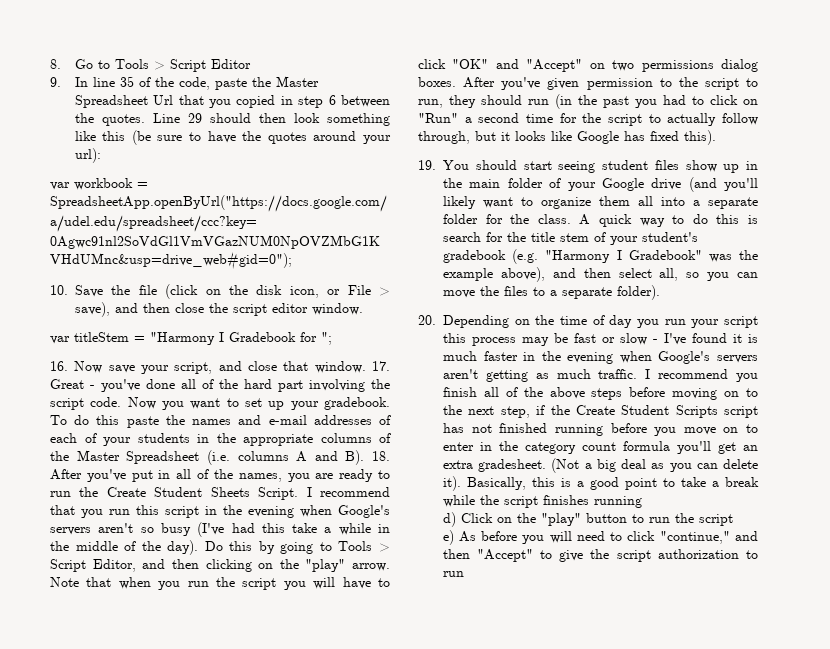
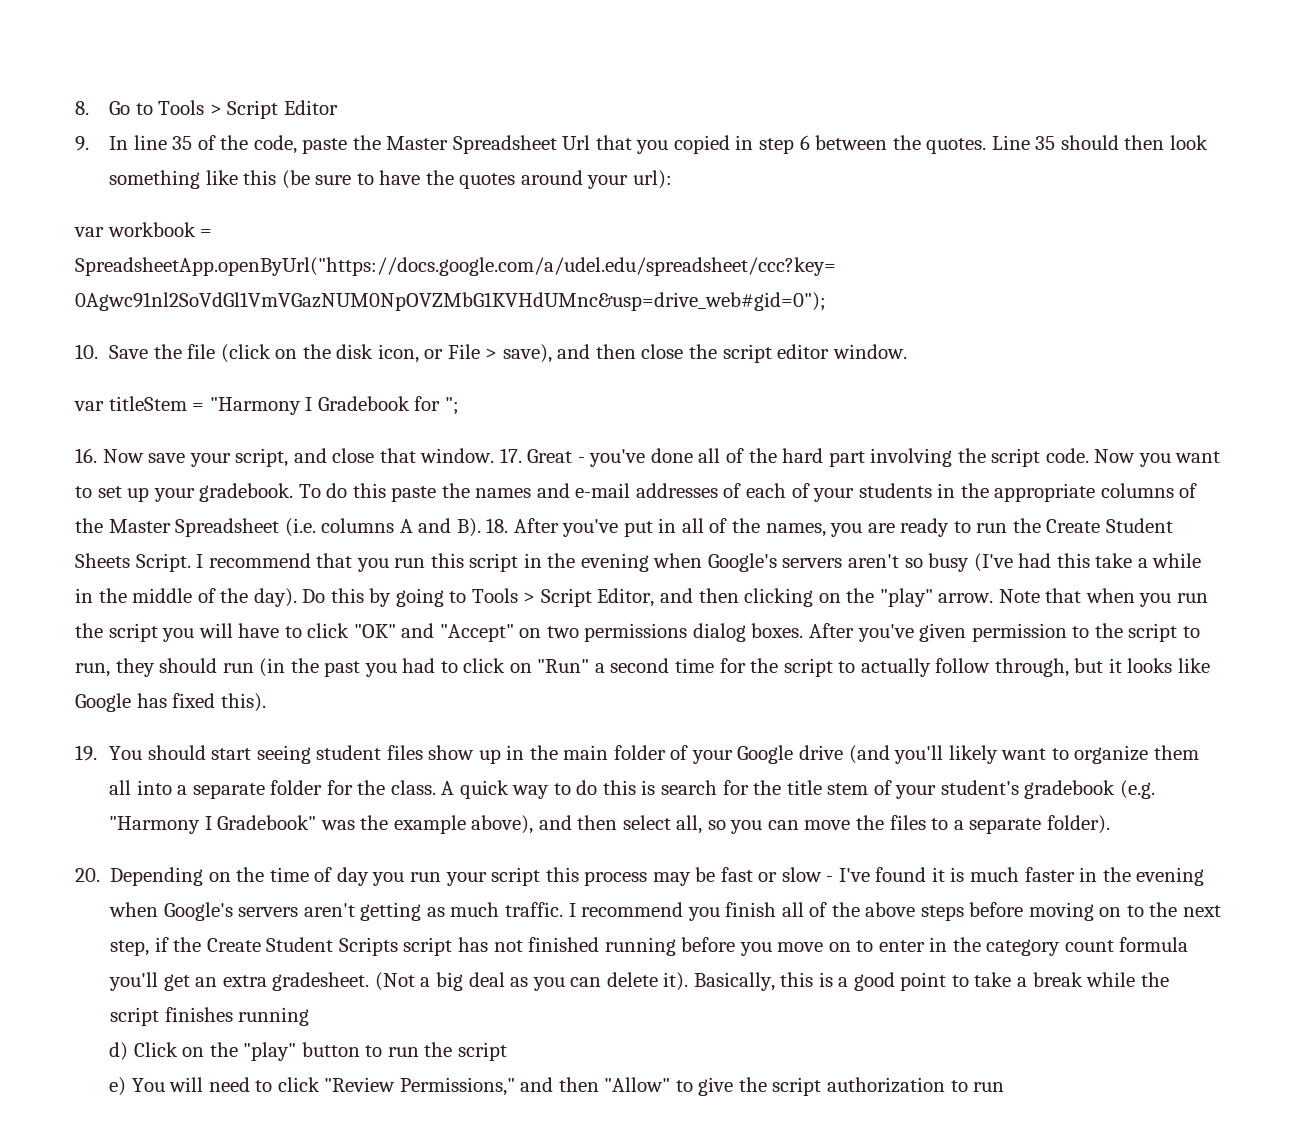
[187,113,202,123] 29 -> [1035,136,1056,150] 35
[458,531,545,544] As before you -> [131,1078,165,1092] You
[659,531,758,544] [442,549,533,562] "continue," and then "Accept" -> [324,1077,671,1096] "Review Permissions," and then "Allow"

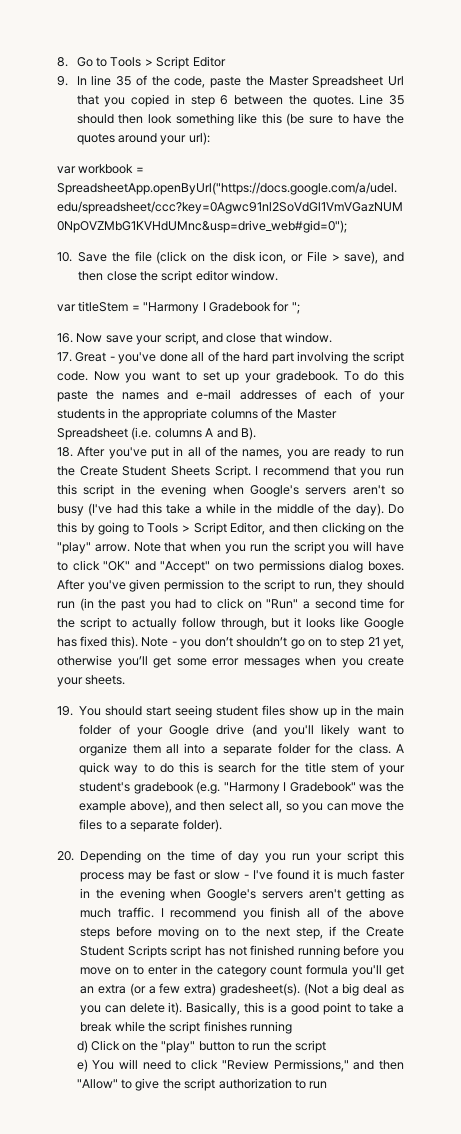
(495, 455) none -> (332, 337) //
(481, 527) none -> (256, 433) //
(266, 702) none -> [141,637,404,649] [57,655,404,668] [57,675,126,687] Note - you don’t shouldn’t go on to step 21 yet, otherwise you’ll get some error messages when you create your sheets.
[272,972,370,991] gradesheet. -> [129,983,301,996] (or a few extra) gradesheet(s).

